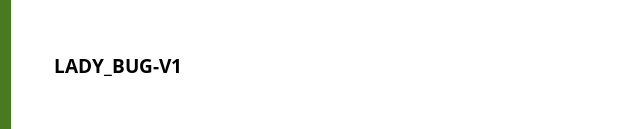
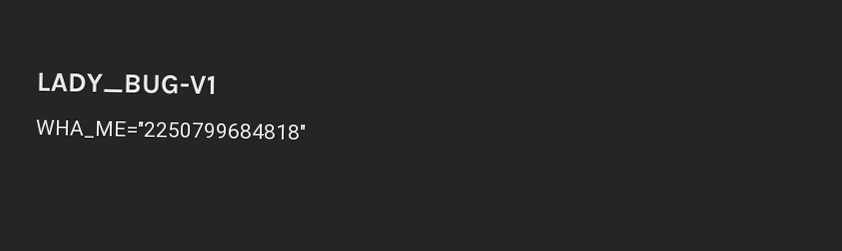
(182, 67) none -> [35,119,306,142] // WHA_ME="2250799684818"

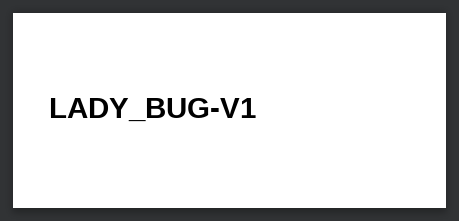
[35,119,306,142] // WHA_ME="2250799684818" -> (256, 110) none

